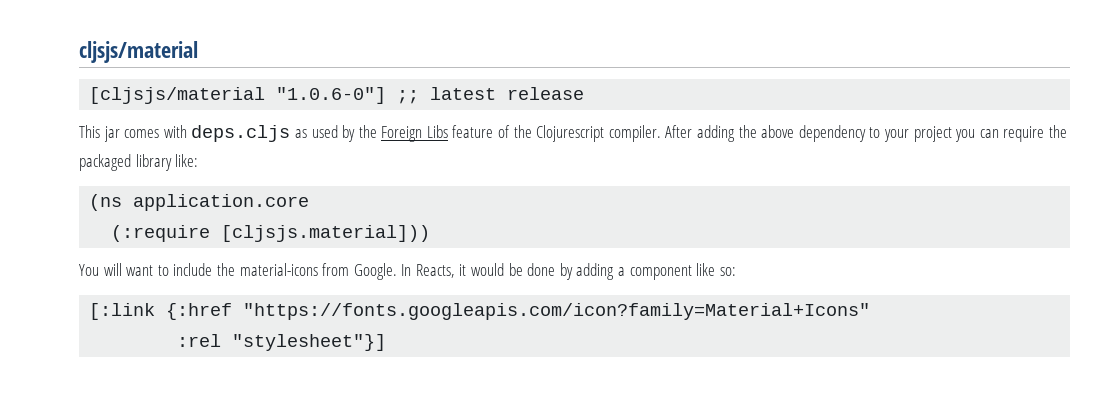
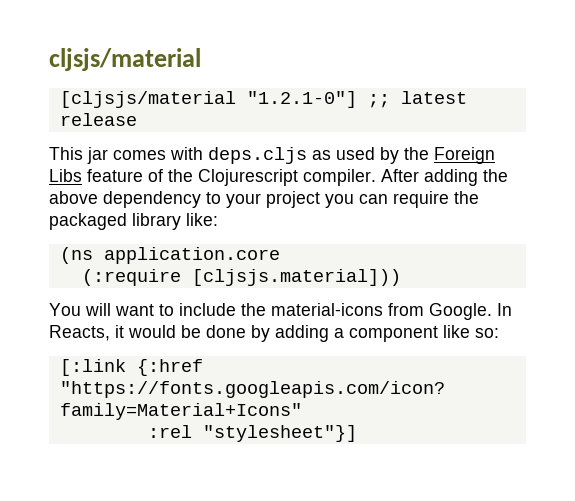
[276,87,387,104] "1.0.6-0"] -> [246,91,357,108] "1.2.1-0"]

